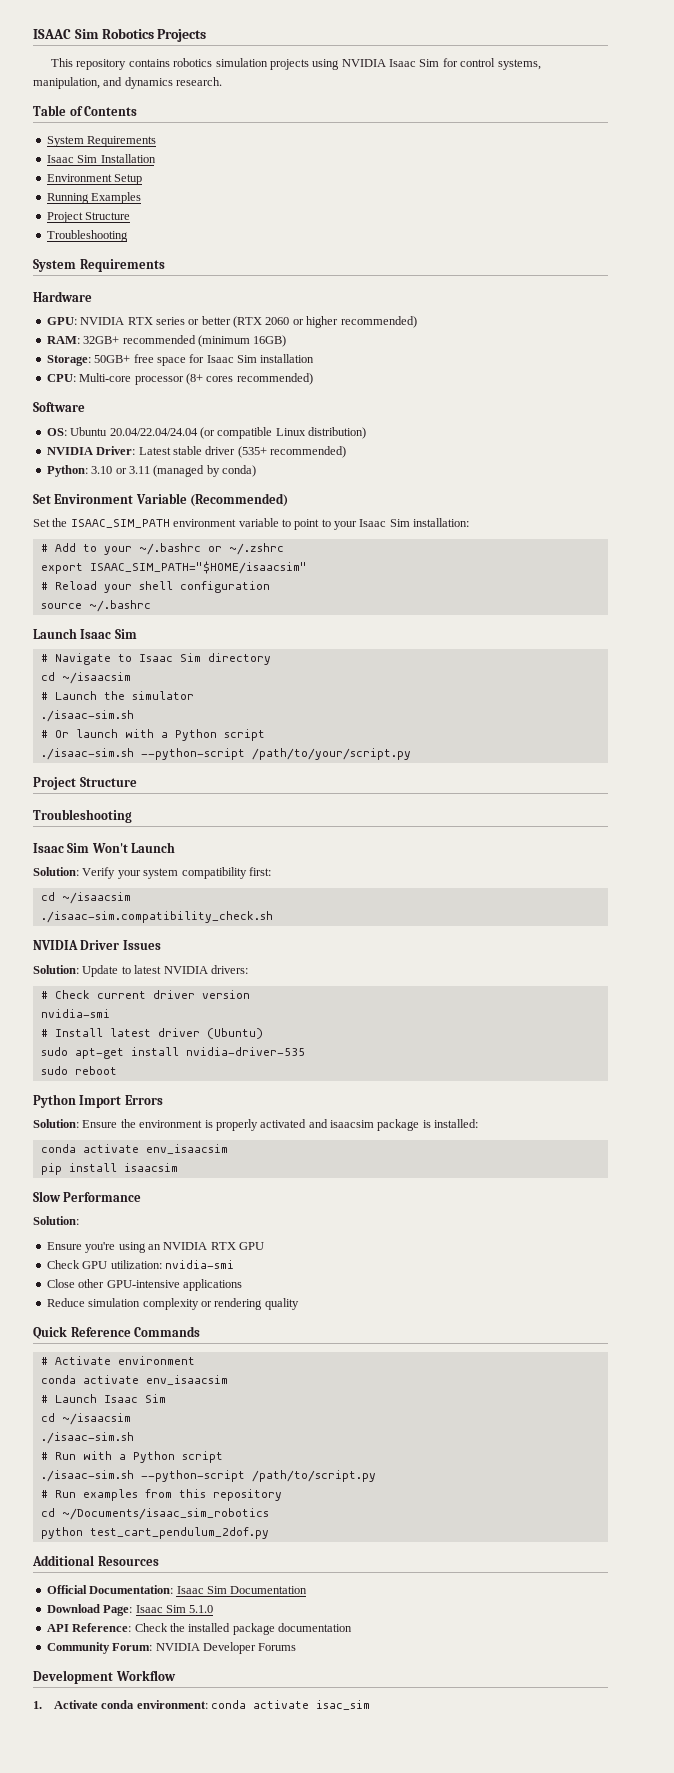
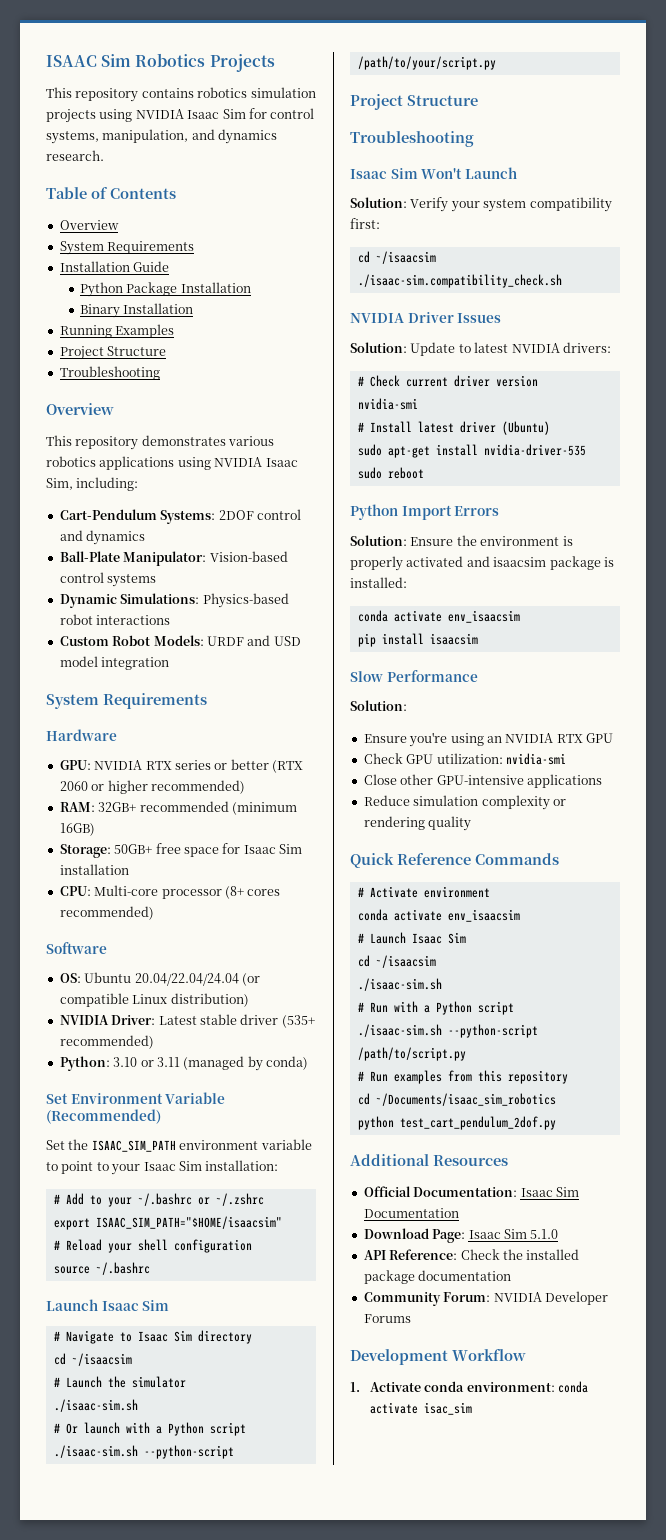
[46,136,157,147] [46,154,156,163] [46,174,143,185] // System Requirements // Isaac Sim Installation // Environment Setup -> [59,220,119,230] [59,241,195,255] [59,261,170,272] [79,282,251,297] [79,303,194,318] // Overview // System Requirements // Installation Guide // Python Package Installation // Binary Installation
(128, 236) none -> [46,403,114,415] [46,435,275,450] [46,456,298,470] [46,477,139,491] [59,509,301,524] [59,530,146,545] [59,551,288,566] [59,572,157,587] [59,593,289,608] [59,614,171,625] [59,635,301,646] [59,656,170,670] // Overview // This repository demonstrates various robotics applications using NVIDIA Isaac Sim, including: // Cart-Pendulum Systems: 2DOF control and dynamics // Ball-Plate Manipulator: Vision-based control systems // Dynamic Simulations: Physics-based robot interactions // Custom Robot Models: URDF and USD model integration

